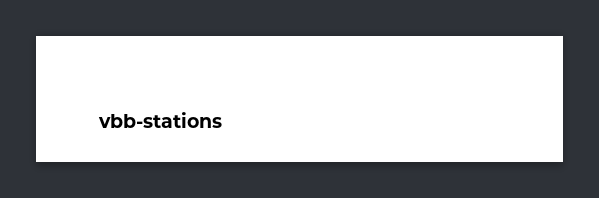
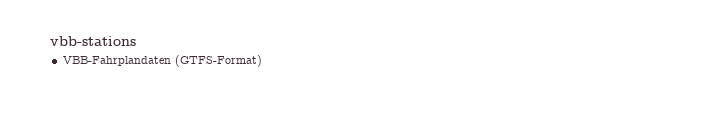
(222, 120) none -> [62,55,262,67] // VBB-Fahrplandaten (GTFS-Format)

